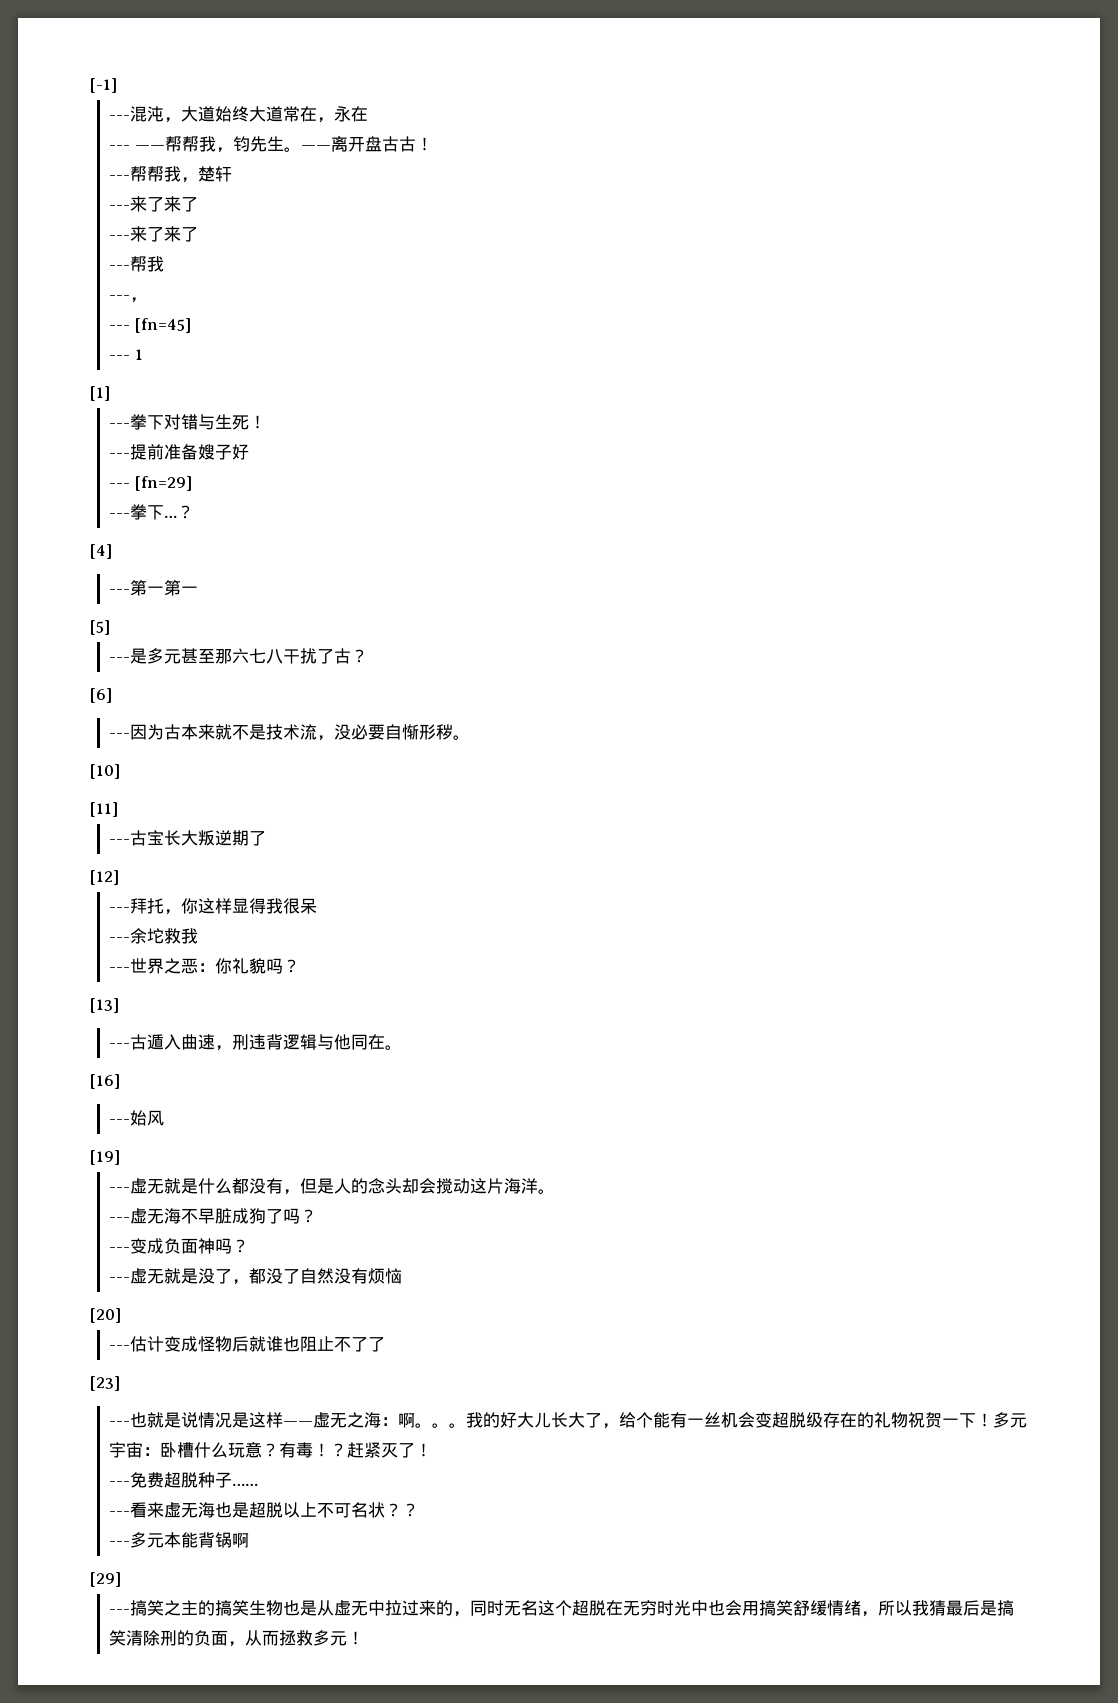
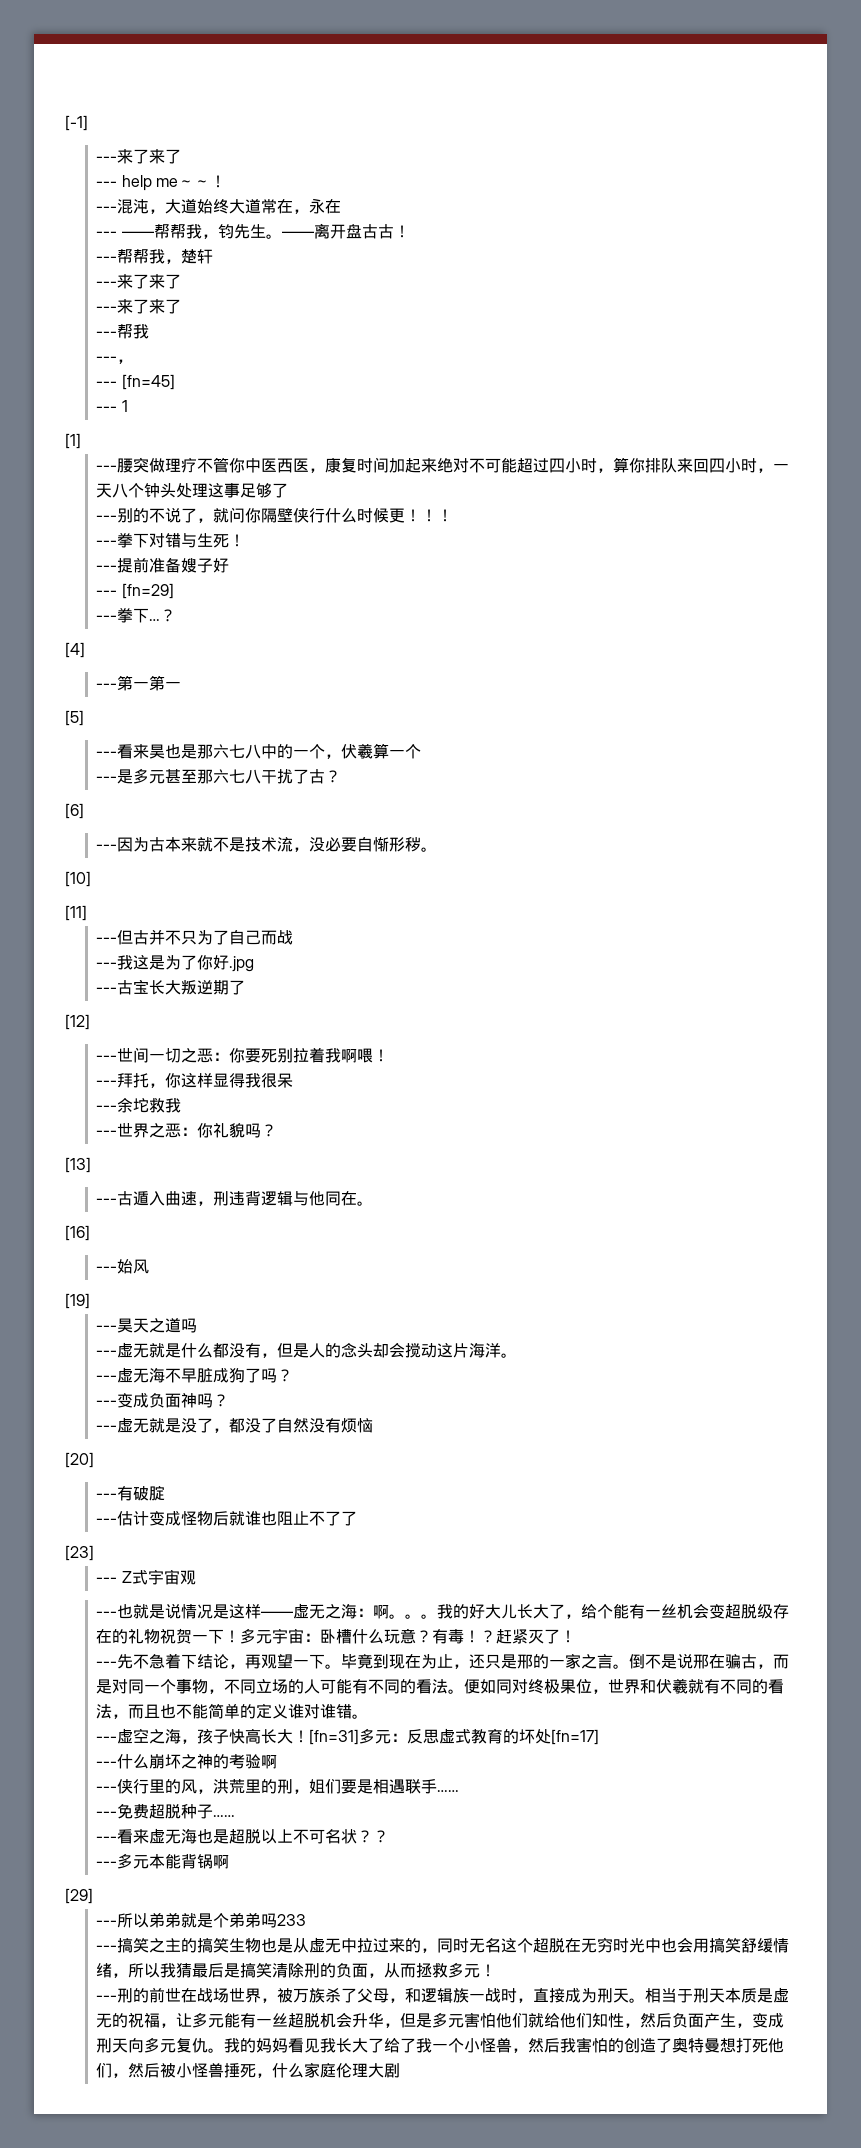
(117, 85) none -> [96,149,182,164] [96,175,226,191] // ---来了来了 // --- help me～～！
(110, 393) none -> [96,457,790,473] [96,483,289,498] [96,507,454,523] // ---腰突做理疗不管你中医西医，康复时间加起来绝对不可能超过四小时，算你排队来回四小时，一天八个钟头处理这事足够了 // ---别的不说了，就问你隔壁侠行什么时候更！！！
(110, 627) none -> [96,743,422,759] // ---看来昊也是那六七八中的一个，伏羲算一个
(118, 809) none -> [96,929,294,945] [96,955,255,972] // ---但古并不只为了自己而战 // ---我这是为了你好.jpg
(119, 877) none -> [96,1047,390,1063] // ---世间一切之恶：你要死别拉着我啊喂！
(120, 1157) none -> [96,1318,198,1333] // ---昊天之道吗
(121, 1315) none -> [96,1485,166,1501] // ---有破腚
(120, 1383) none -> [96,1569,196,1585] // --- Z式宇宙观
(433, 1450) none -> [96,1653,790,1669] [96,1678,785,1694] [96,1703,369,1719] [96,1728,600,1745] [96,1753,278,1769] [96,1779,460,1794] // ---先不急着下结论，再观望一下。毕竟到现在为止，还只是邢的一家之言。倒不是说邢在骗古，而是对同一个事物，不同立场的人可能有不同的看法。便如同对终极果位，世界和伏羲就有不同的看法，而且也不能简单的定义谁对谁错。 // ---虚空之海，孩子快高长大！[fn=31]多元：反思虚式教育的坏处[fn=17] // ---什么崩坏之神的考验啊 // ---侠行里的风，洪荒里的刑，姐们要是相遇联手……
(121, 1579) none -> [96,1913,307,1928] // ---所以弟弟就是个弟弟吗233
(365, 1638) none -> [96,1987,790,2003] [96,2012,785,2028] [96,2037,785,2053] [96,2062,401,2078] // ---刑的前世在战场世界，被万族杀了父母，和逻辑族一战时，直接成为刑天。相当于刑天本质是虚无的祝福，让多元能有一丝超脱机会升华，但是多元害怕他们就给他们知性，然后负面产生，变成刑天向多元复仇。我的妈妈看见我长大了给了我一个小怪兽，然后我害怕的创造了奥特曼想打死他们，然后被小怪兽捶死，什么家庭伦理大剧

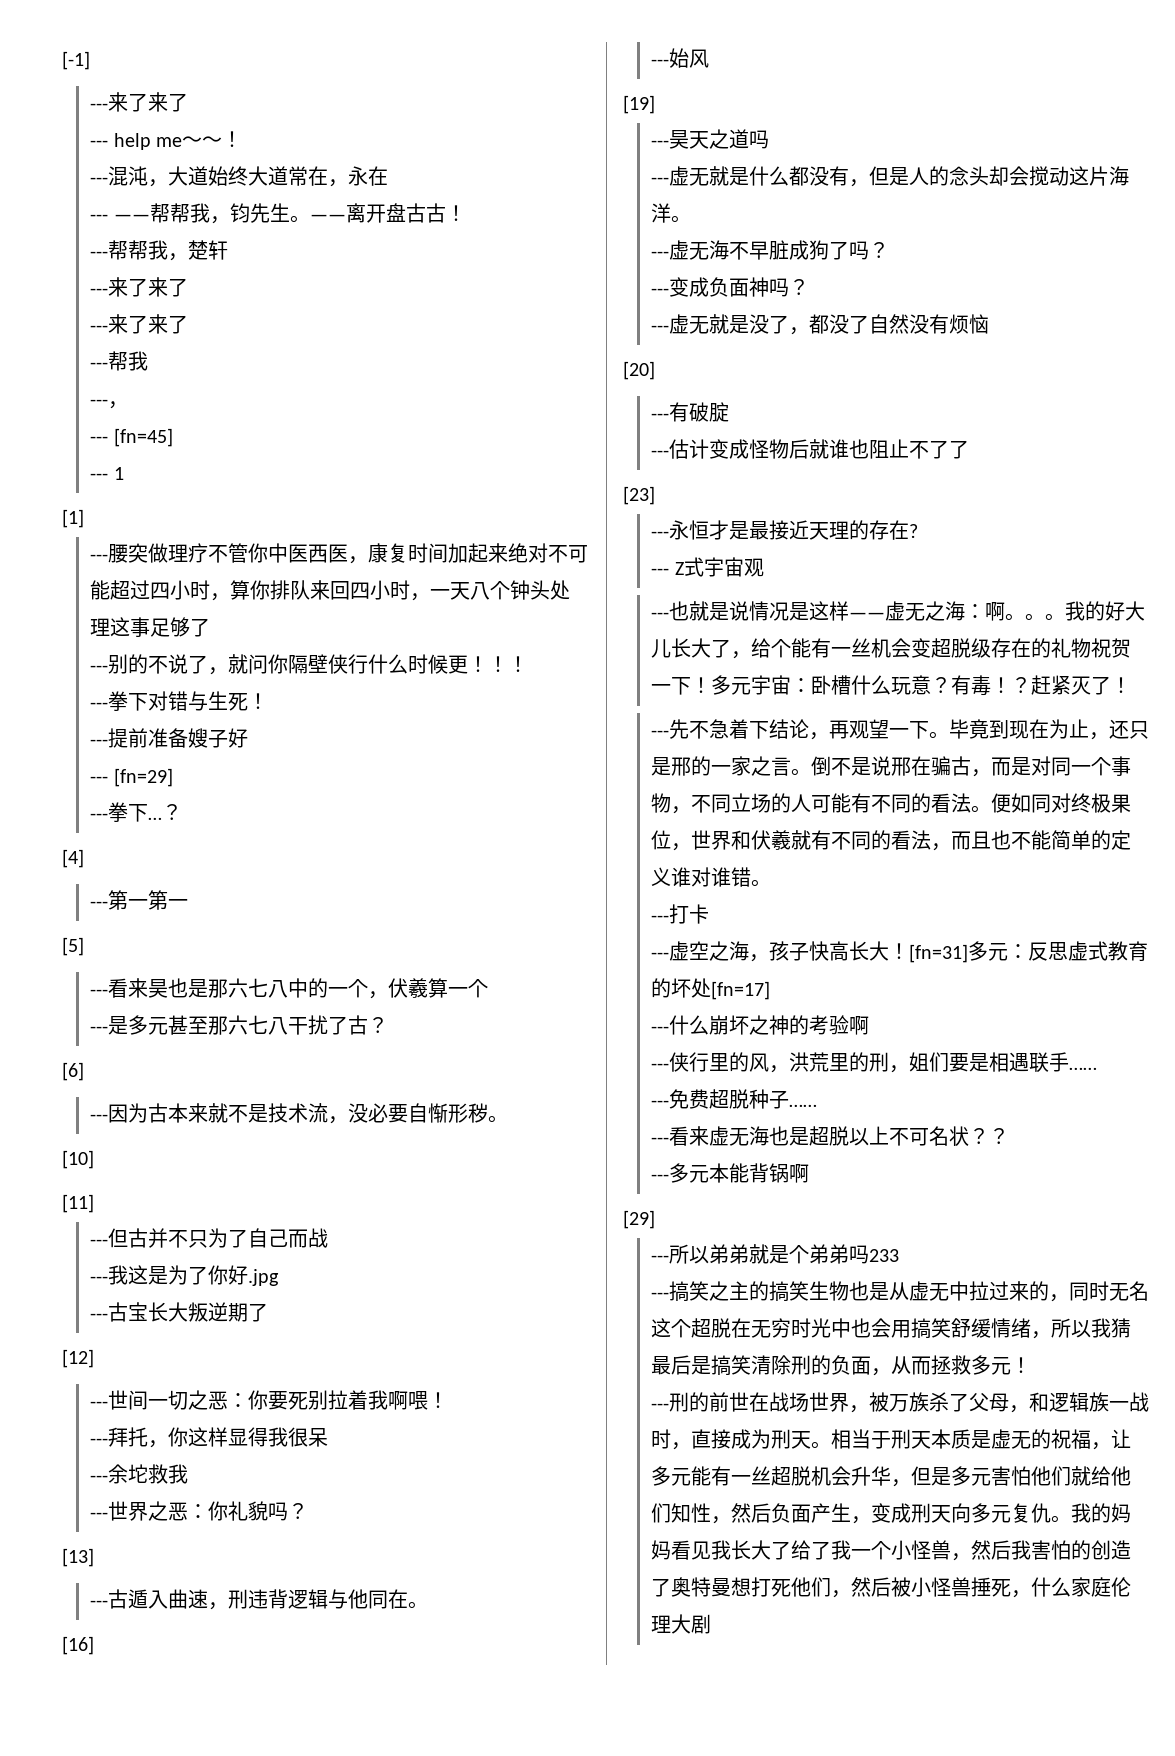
(94, 1553) none -> [651,520,919,540] // ---永恒才是最接近天理的存在?
(369, 1716) none -> [651,904,710,924] // ---打卡

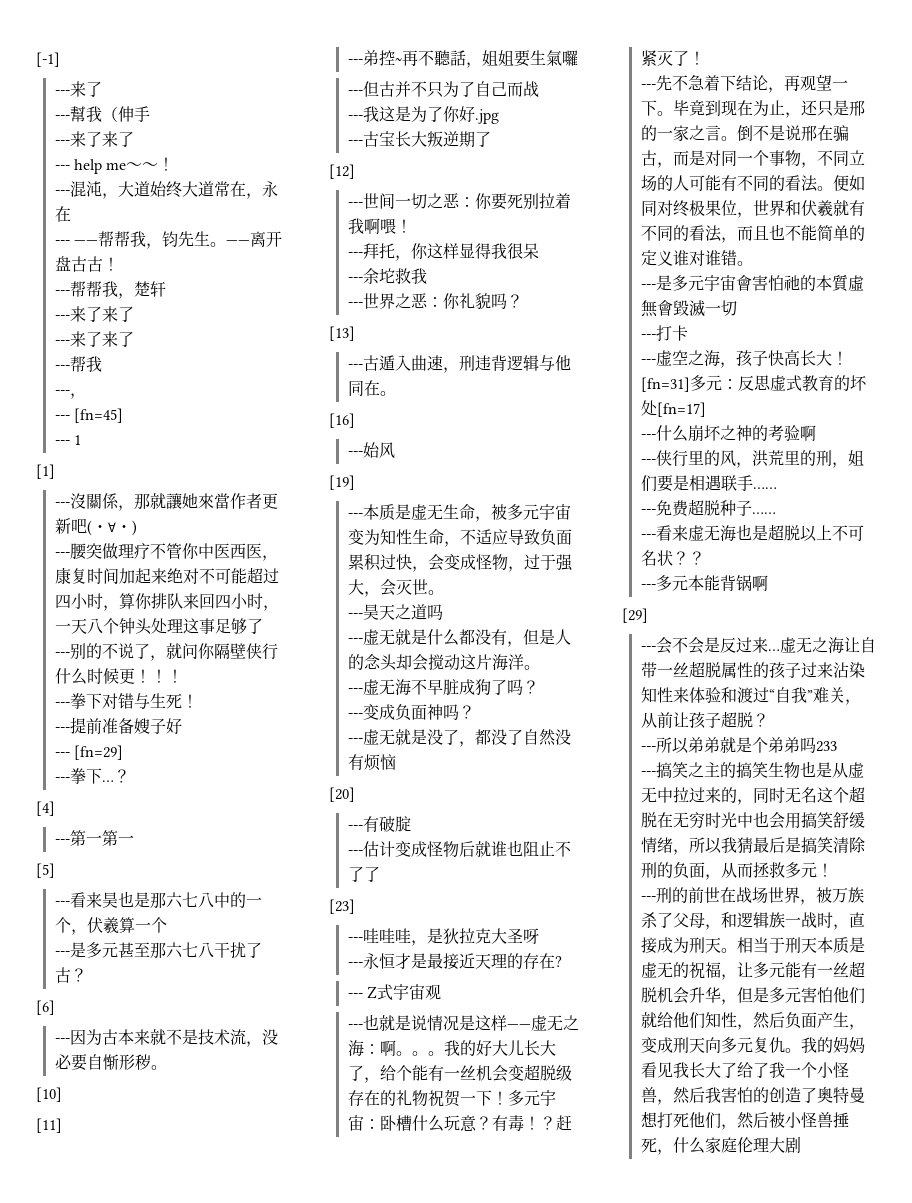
(149, 102) none -> [54,106,150,122] [54,131,102,147] // ---幫我（伸手 // ---来了
(84, 518) none -> [54,493,278,511] [54,518,137,536] // ---沒關係，那就讓她來當作者更新吧(・∀・)
(94, 1203) none -> [347,50,578,68] // ---弟控~再不聽話，姐姐要生氣囉
(655, 104) none -> [347,504,571,522] [347,529,572,547] [347,554,573,572] [347,579,444,597] // ---本质是虚无生命，被多元宇宙变为知性生命，不适应导致负面累积过快，会变成怪物，过于强大，会灭世。
(655, 495) none -> [347,928,539,946] // ---哇哇哇，是狄拉克大圣呀
(772, 883) none -> [640,275,864,292] [640,300,737,317] // ---是多元宇宙會害怕祂的本質虛無會毀滅一切
(655, 1219) none -> [640,637,876,654] [640,661,865,679] [640,687,861,705] [640,711,769,729] // ---会不会是反过来…虚无之海让自带一丝超脱属性的孩子过来沾染知性来体验和渡过“自我”难关，从前让孩子超脱？

